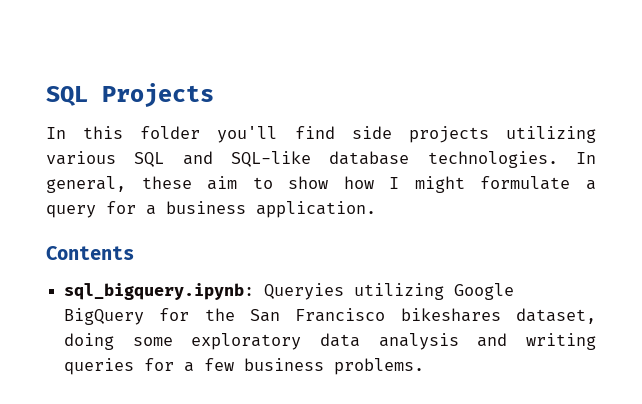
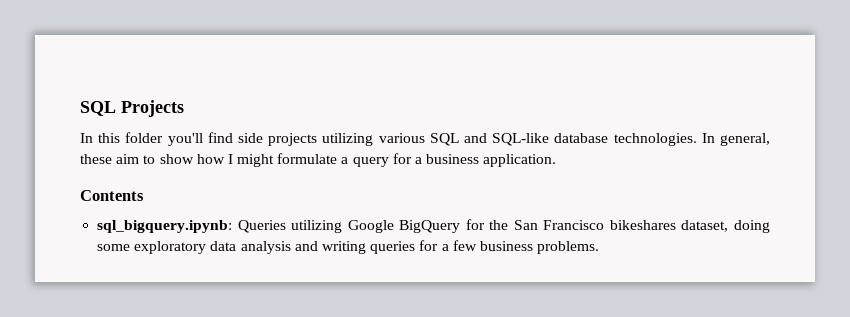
[264,283,345,300] Queryies -> [237,220,286,233] Queries

